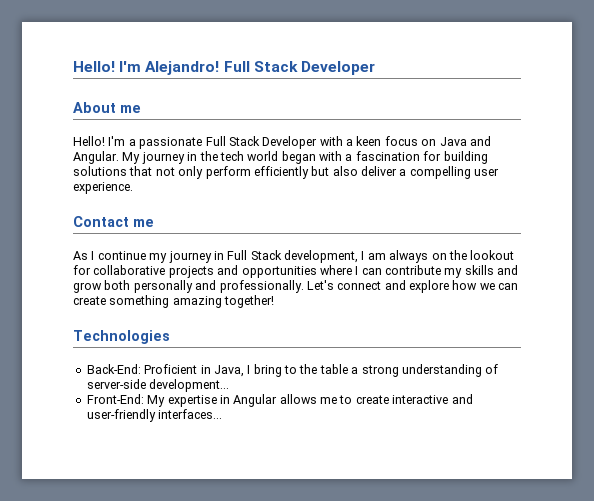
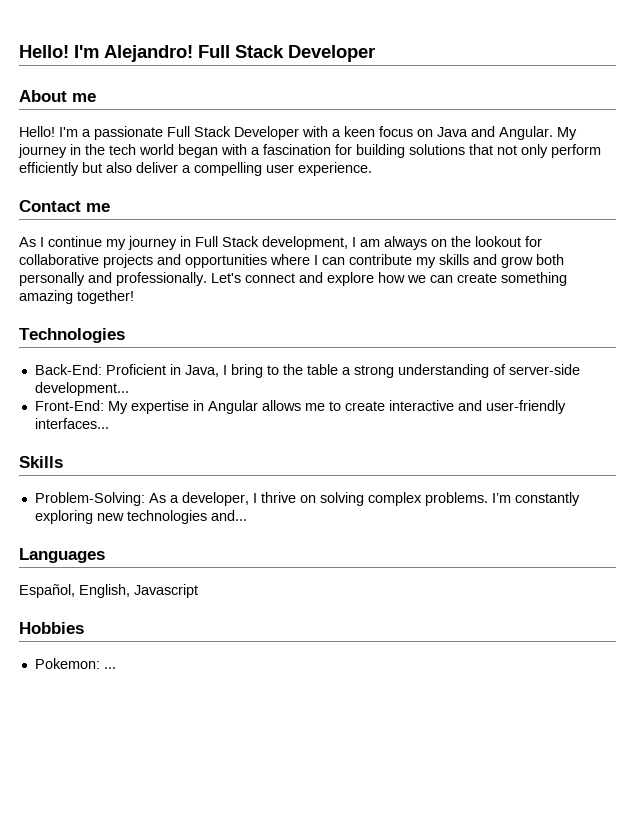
(223, 414) none -> [19,456,63,468] [34,492,580,506] [34,510,247,524] [19,548,105,563] [19,584,198,598] [19,622,84,634] [34,658,116,669] // Skills // Problem-Solving: As a developer, I thrive on solving complex problems. I’m constantly exploring new technologies and... // Languages // Español, English, Javascript // Hobbies // Pokemon: ...

